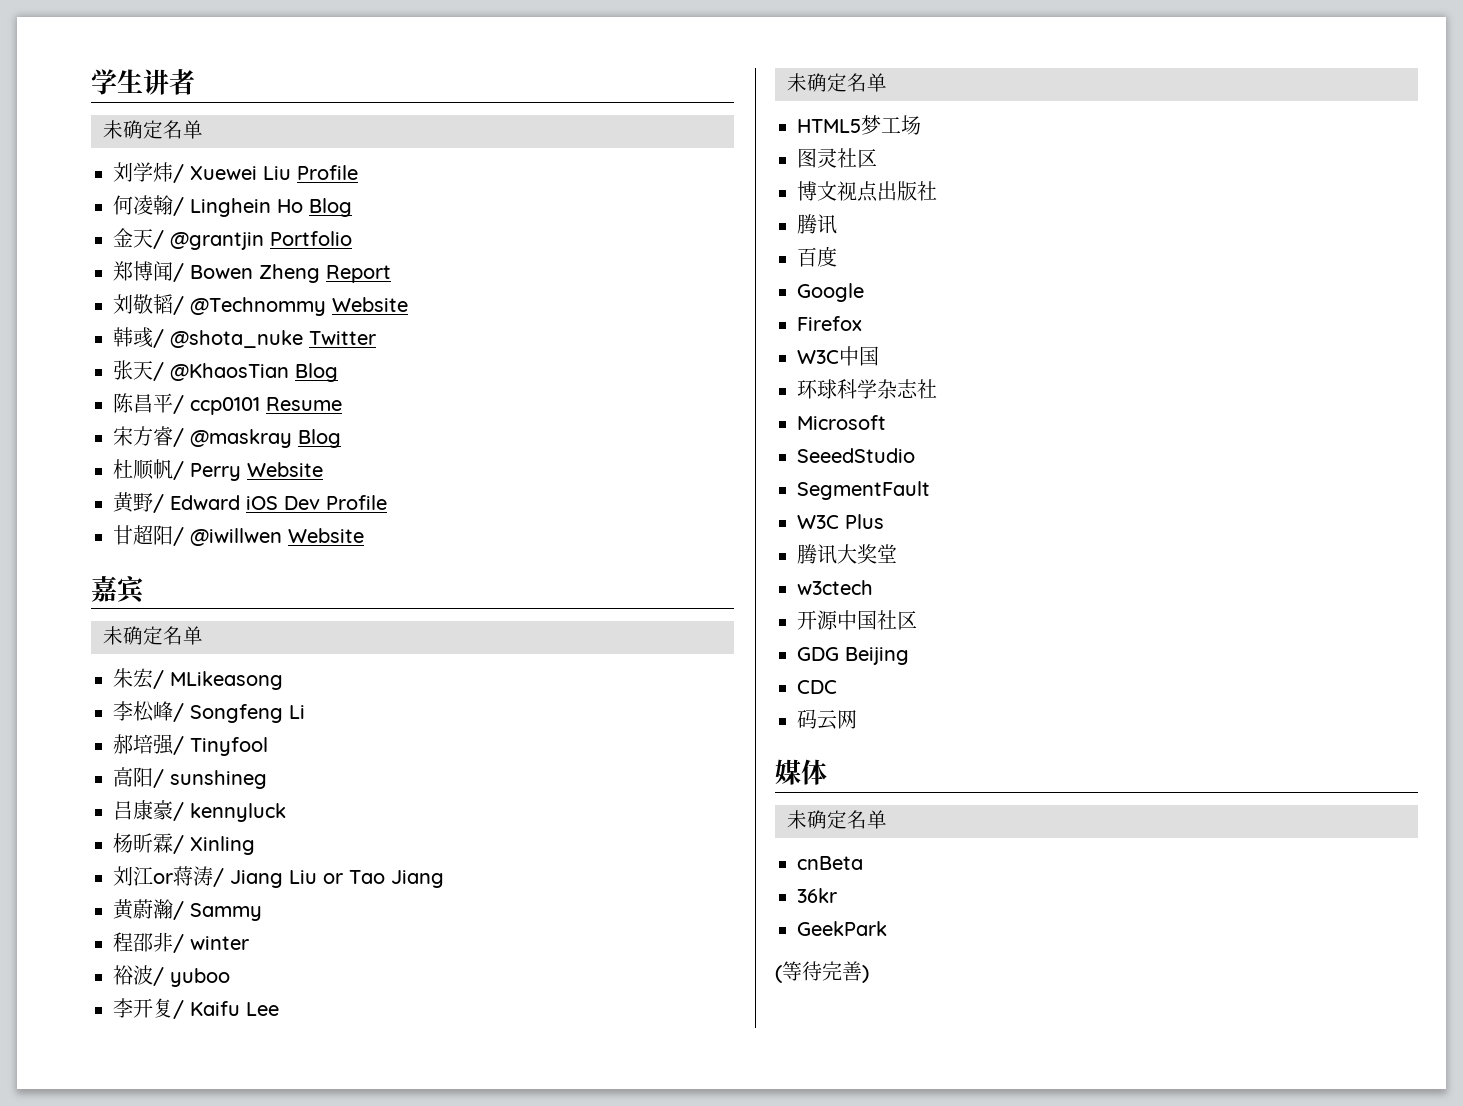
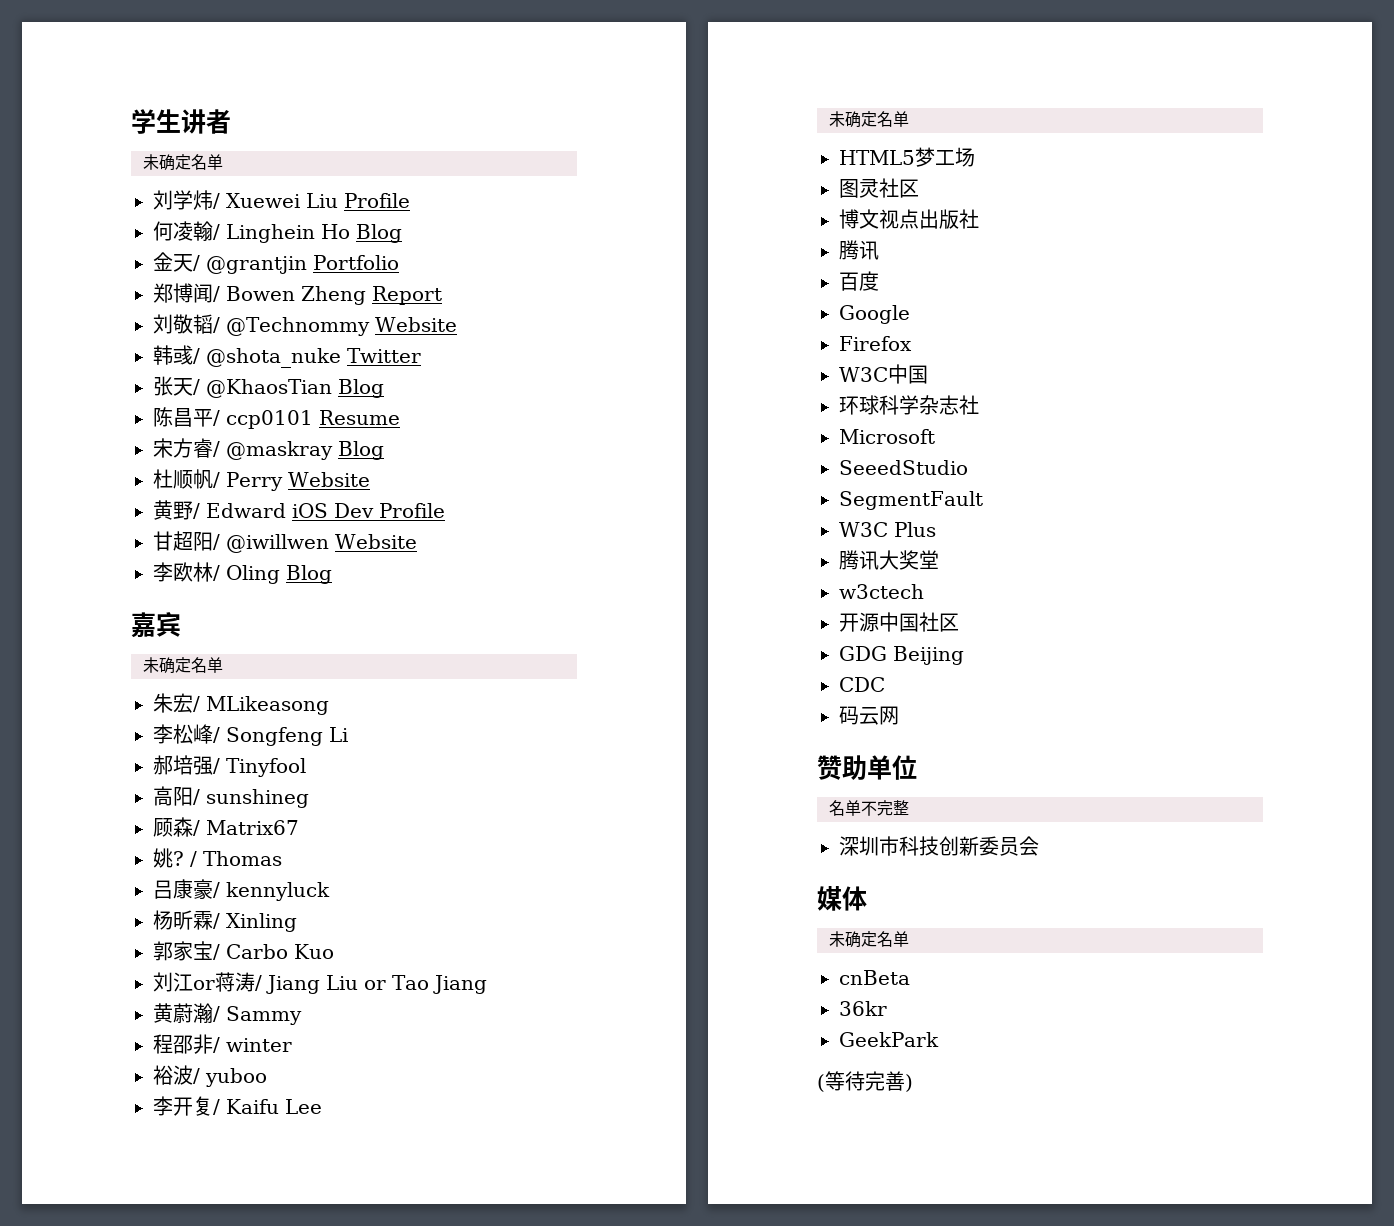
(364, 535) none -> [153,562,332,584] // 李欧林/ Oling Blog
(267, 779) none -> [153,817,299,837] [153,848,282,868] // 顾森/ Matrix67 // 姚? / Thomas
(255, 845) none -> [153,941,334,961] // 郭家宝/ Carbo Kuo
(857, 719) none -> [817,755,917,780] [829,800,909,816] [839,836,1039,856] // 赞助单位 // 名单不完整 // 深圳市科技创新委员会

